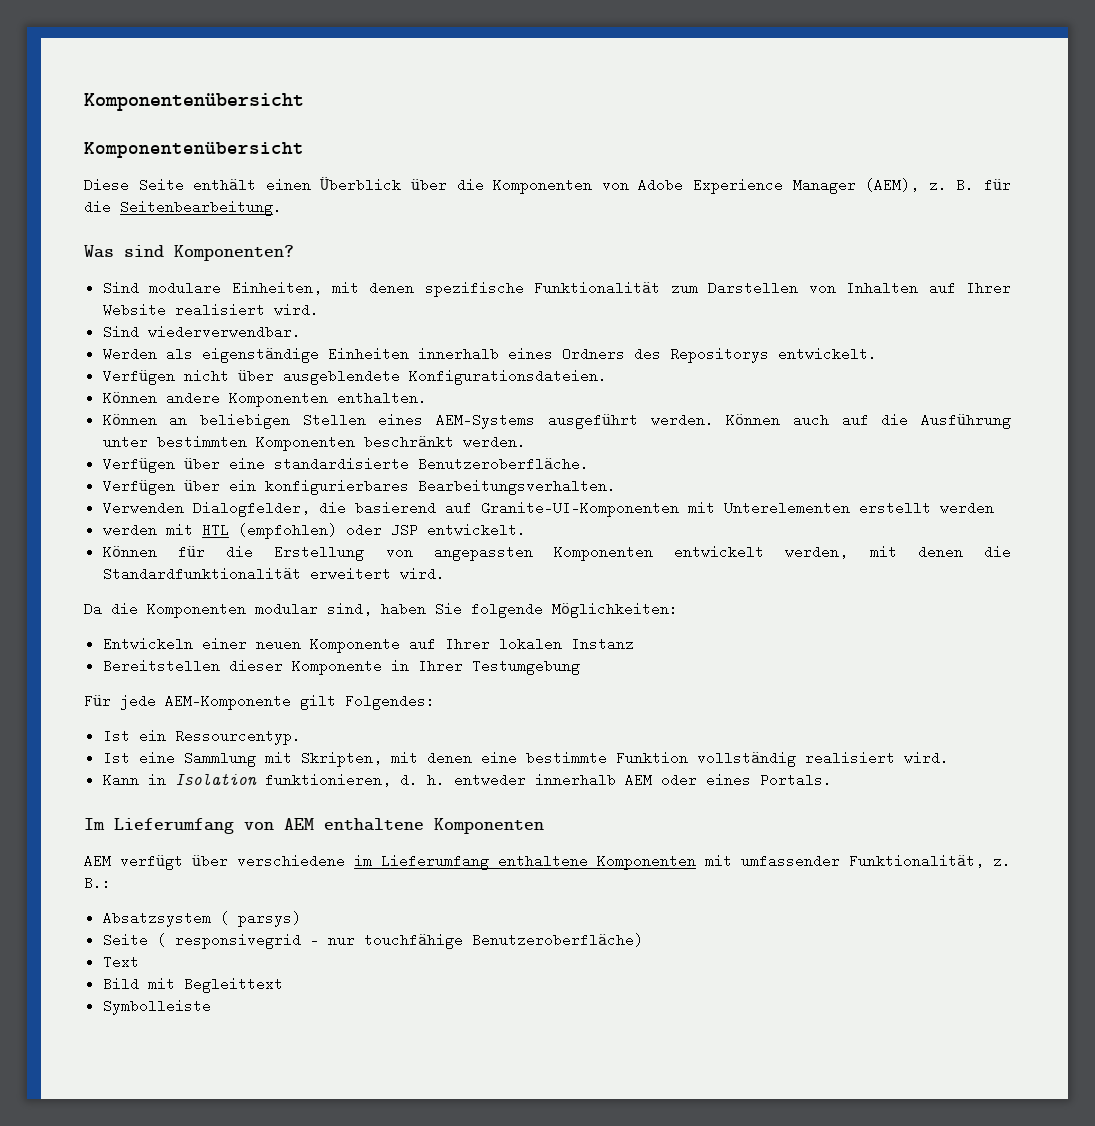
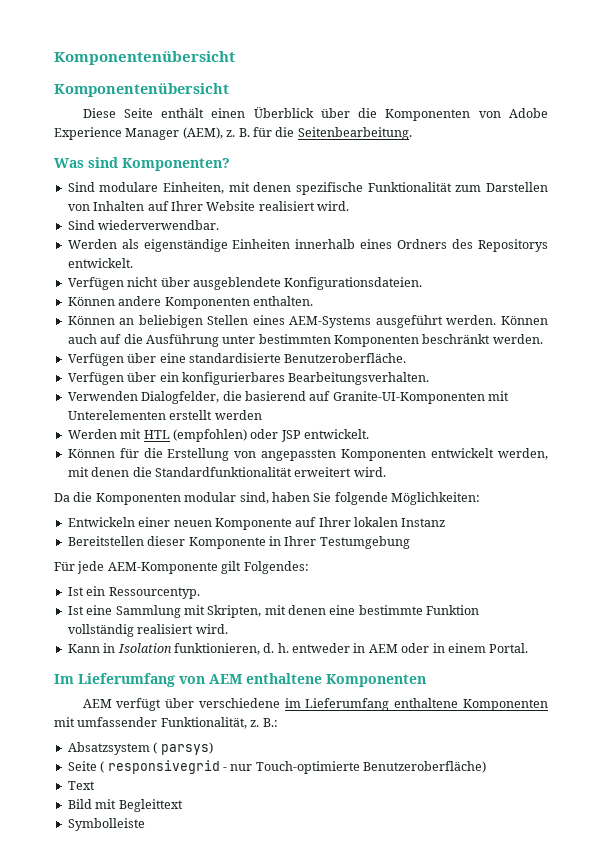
[102,523,157,537] werden -> [67,429,117,439] Werden
[534,773,616,787] innerhalb -> [353,643,366,653] in
[705,773,832,787] eines Portals. -> [432,643,529,653] in einem Portal.
[363,933,463,949] touchfähige -> [255,761,360,774] Touch-optimierte

